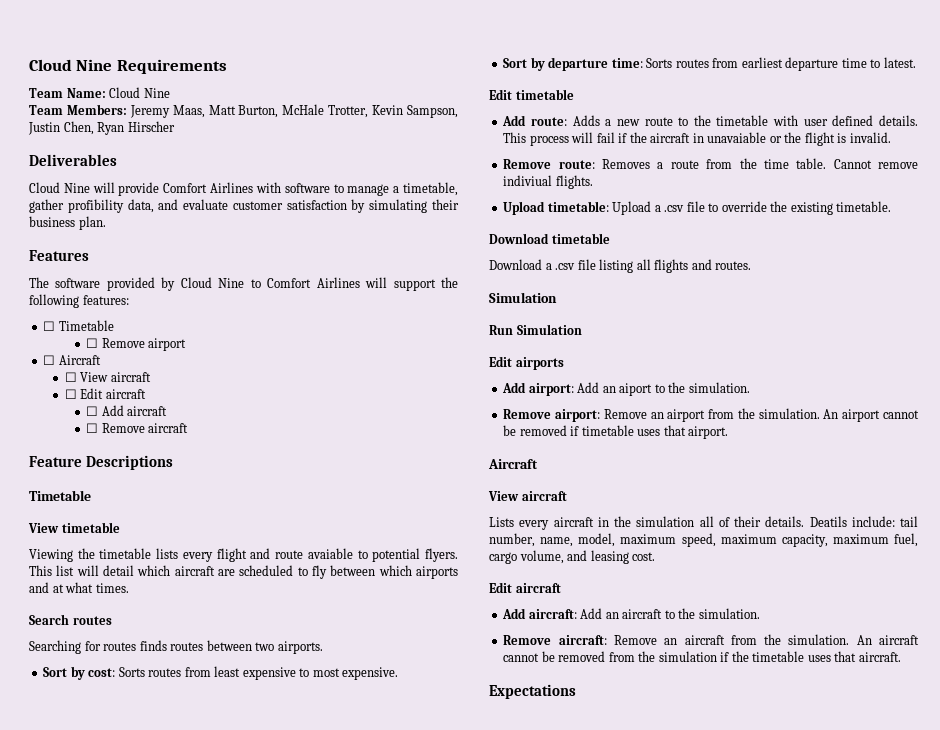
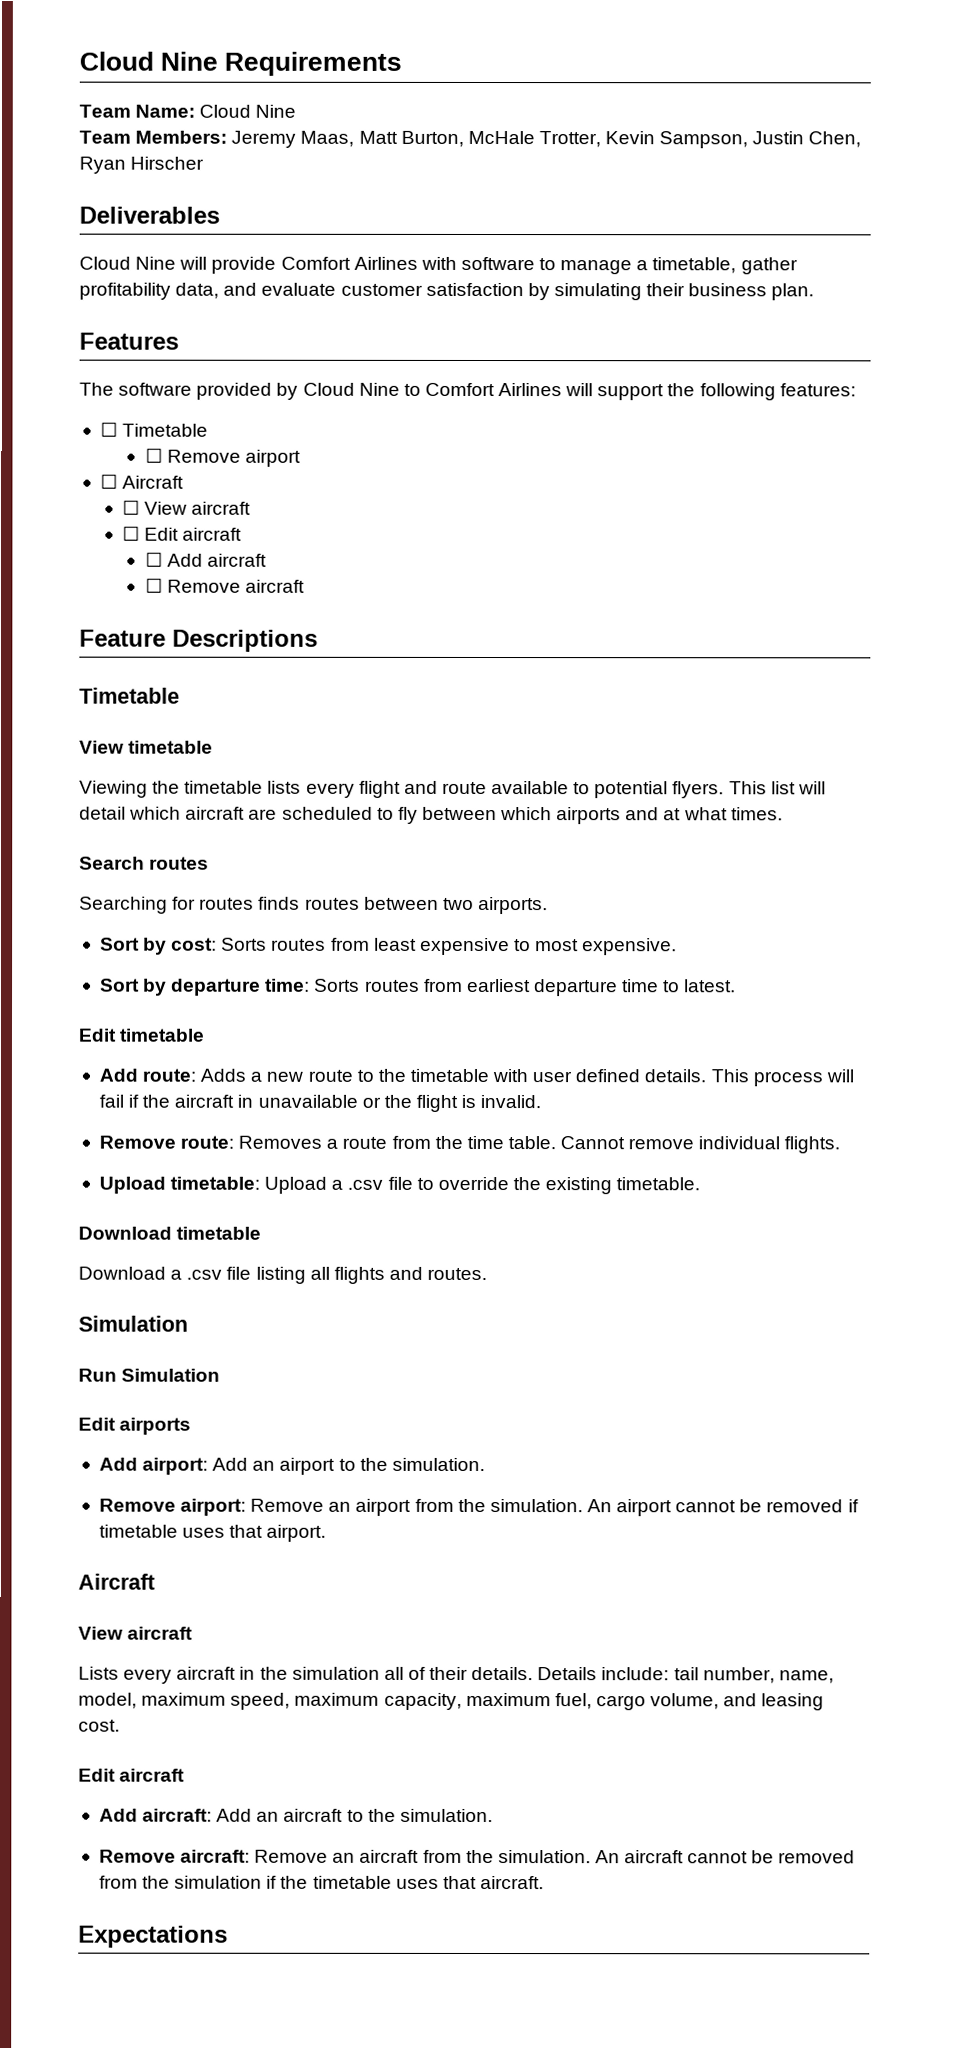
[67,199,124,213] profibility -> [79,282,171,300] profitability
[307,548,353,559] avaiable -> [491,781,570,795] available
[707,132,767,143] unavaiable -> [257,1094,358,1108] unavailable
[503,175,553,186] indiviual -> [698,1136,781,1150] individual
[619,383,653,396] aiport -> [279,1457,336,1475] airport
[809,516,847,527] Deatils -> [537,1667,598,1681] Details

